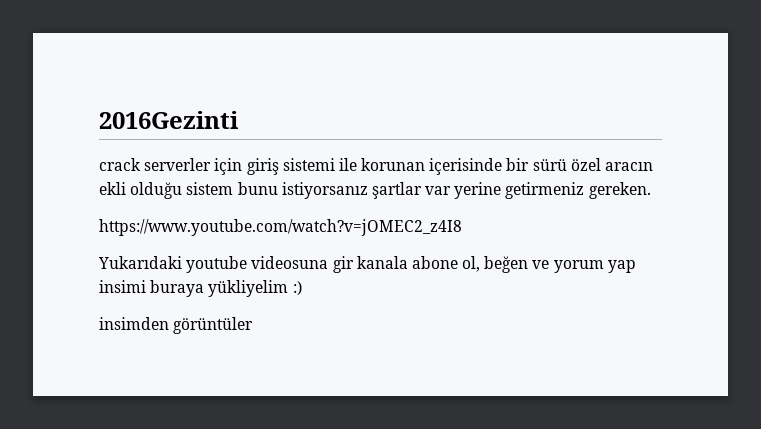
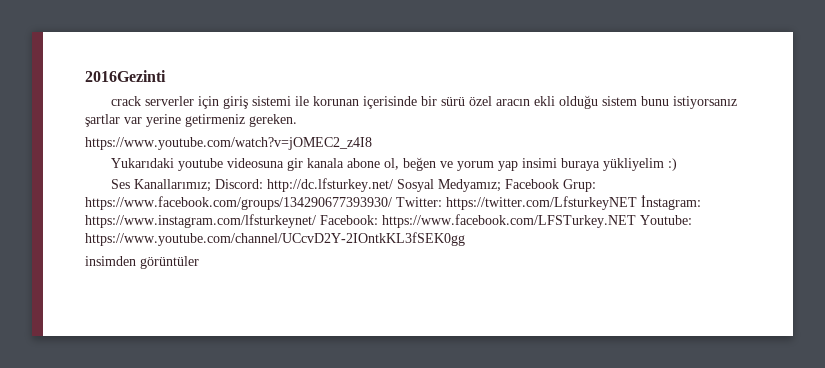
(302, 288) none -> [110,178,596,192] [85,195,701,210] [85,214,692,228] [85,232,465,246] // Ses Kanallarımız; Discord: http://dc.lfsturkey.net/ Sosyal Medyamız; Facebook Grup: https://www.facebook.com/groups/134290677393930/ Twitter: https://twitter.com/LfsturkeyNET İnstagram: https://www.instagram.com/lfsturkeynet/ Facebook: https://www.facebook.com/LFSTurkey.NET Youtube: https://www.youtube.com/channel/UCcvD2Y-2IOntkKL3fSEK0gg

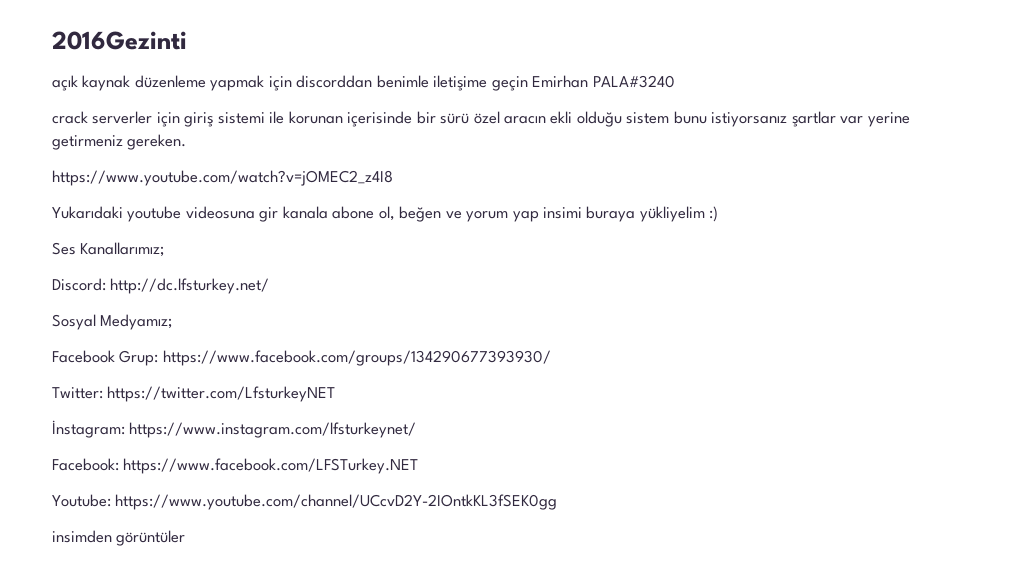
(166, 76) none -> [52,75,675,91] // açık kaynak düzenleme yapmak için discorddan benimle iletişime geçin Emirhan PALA#3240
(211, 185) none -> (165, 249) //
(393, 185) none -> (270, 286) //
(501, 185) none -> (173, 322) //
(392, 203) none -> (551, 358) //
(637, 203) none -> (336, 394) //
(316, 221) none -> (417, 430) //
(636, 221) none -> (419, 466) //

